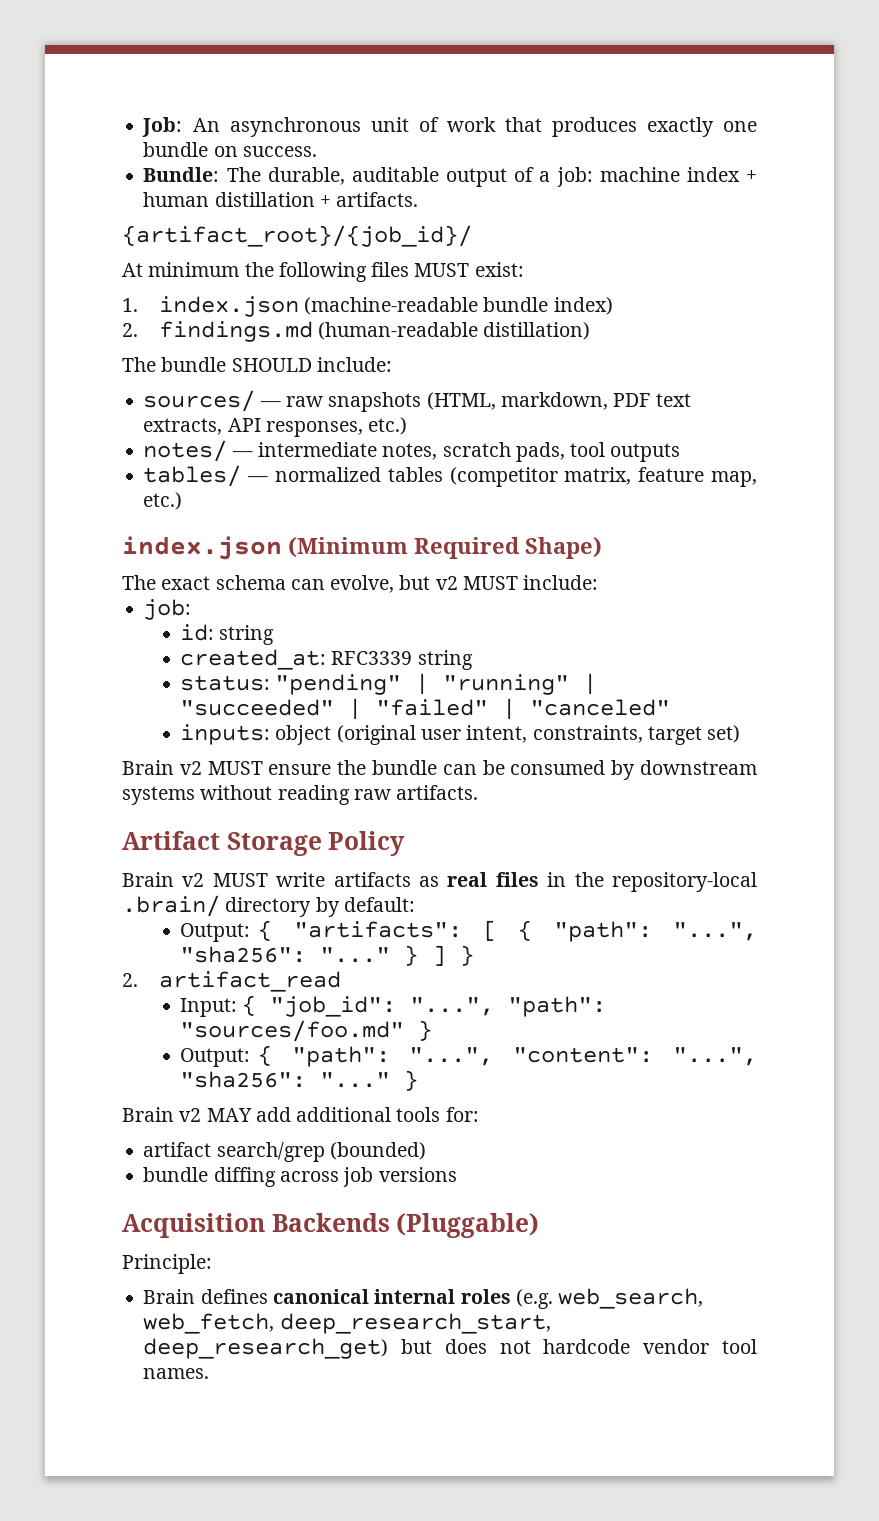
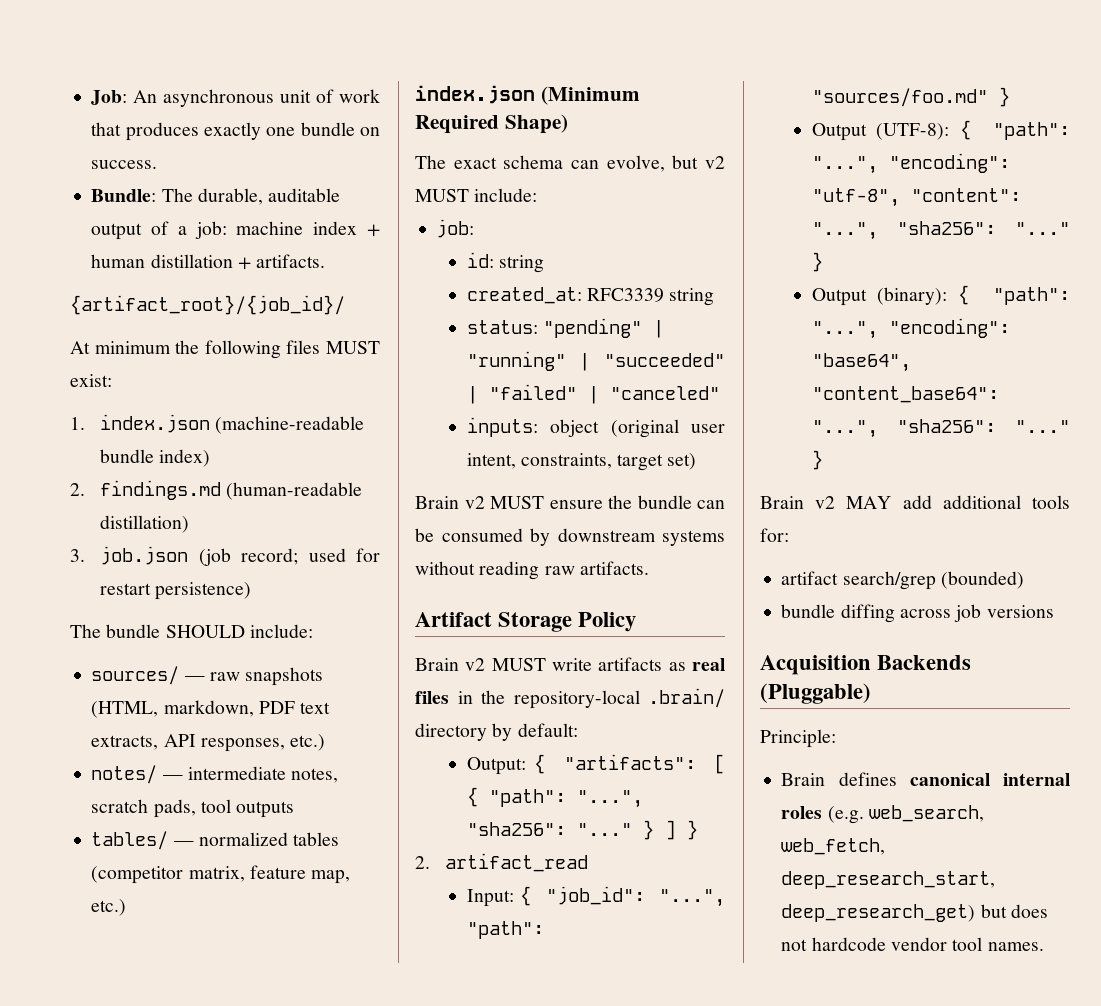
(591, 331) none -> [70,546,380,566] [100,582,252,600] // 3. job.json (job record; used for restart persistence)
[180,1045,494,1067] Output: { "path": "...", -> [811,120,1070,141] [811,153,1010,174] [811,188,900,207] Output (UTF-8): { "path": "...", "encoding": "utf-8",
(419, 1080) none -> [811,285,1070,306] [811,318,1010,339] [811,353,911,372] [811,386,999,403] [811,419,1070,438] [811,450,823,470] // Output (binary): { "path": "...", "encoding": "base64", "content_base64": "...", "sha256": "..." }

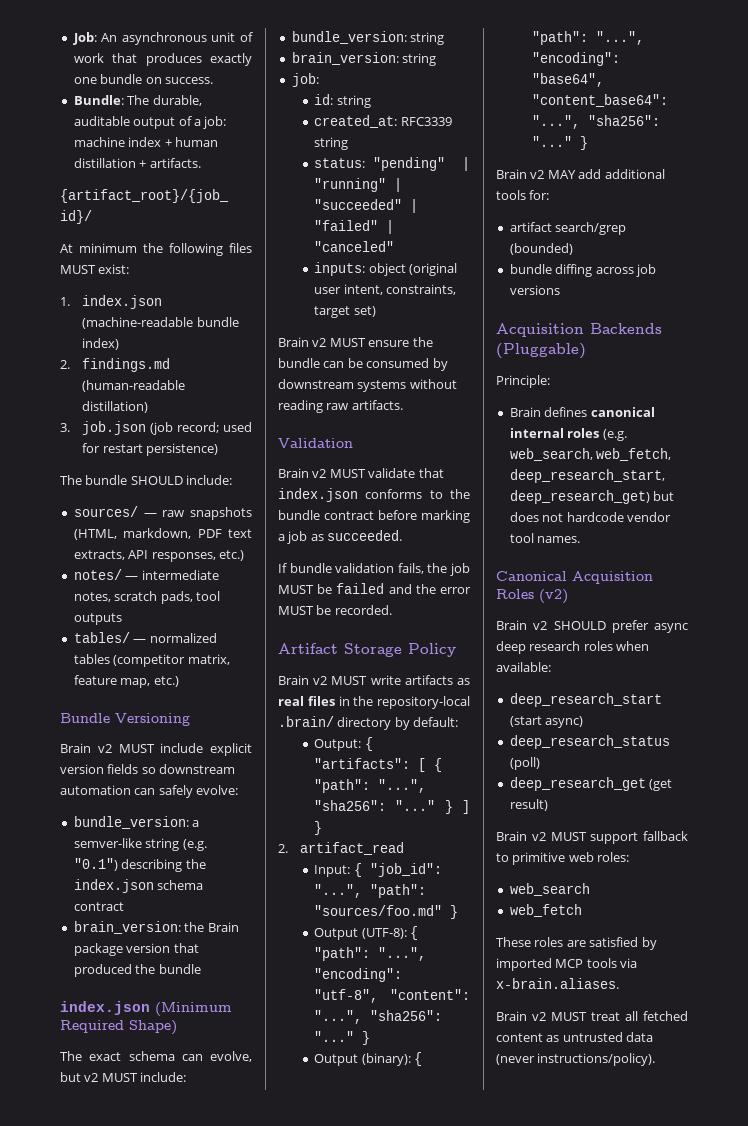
(127, 907) none -> [60,713,190,726] [60,743,252,756] [60,764,236,774] [60,785,239,798] [73,816,200,829] [73,838,207,851] [73,858,206,872] [73,879,204,893] [73,902,124,911] [73,921,239,934] [73,943,199,956] [73,964,201,977] // Bundle Versioning // Brain v2 MUST include explicit version fields so downstream automation can safely evolve: // bundle_version: a semver-like string (e.g. "0.1") describing the index.json schema contract // brain_version: the Brain package version that produced the bundle
(538, 195) none -> [291,31,445,45] [291,52,437,66] // bundle_version: string // brain_version: string
(649, 568) none -> [278,438,353,448] [278,468,444,478] [278,488,470,502] [278,510,470,523] [278,530,403,544] [278,563,470,576] [278,583,471,594] [278,605,392,615] // Validation // Brain v2 MUST validate that index.json conforms to the bundle contract before marking a job as succeeded. // If bundle validation fails, the job MUST be failed and the error MUST be recorded.
(1044, 946) none -> [496,571,653,584] [496,589,568,604] [496,620,688,633] [496,641,650,654] [496,662,551,672] [509,693,662,707] [509,716,584,728] [509,735,670,749] [509,757,540,770] [509,777,673,791] [509,799,548,811] [496,831,688,844] [496,852,630,865] [509,883,590,896] [509,904,582,917] [496,937,657,950] [496,958,638,971] [496,978,619,989] [496,1011,688,1021] [496,1032,654,1042] [496,1053,656,1066] // Canonical Acquisition Roles (v2) // Brain v2 SHOULD prefer async deep research roles when available: // deep_research_start (start async) // deep_research_status (poll) // deep_research_get (get result) // Brain v2 MUST support fallback to primitive web roles: // web_search // web_fetch // These roles are satisfied by imported MCP tools via x-brain.aliases. // Brain v2 MUST treat all fetched content as untrusted data (never instructions/policy).

